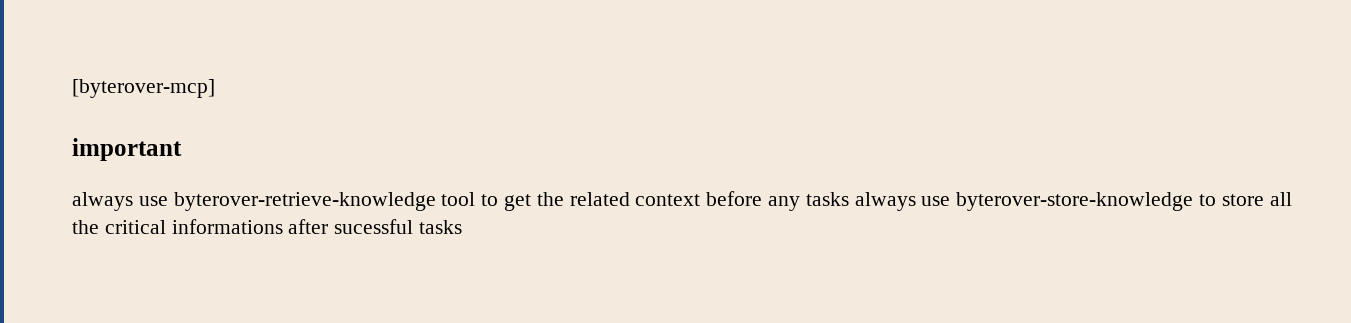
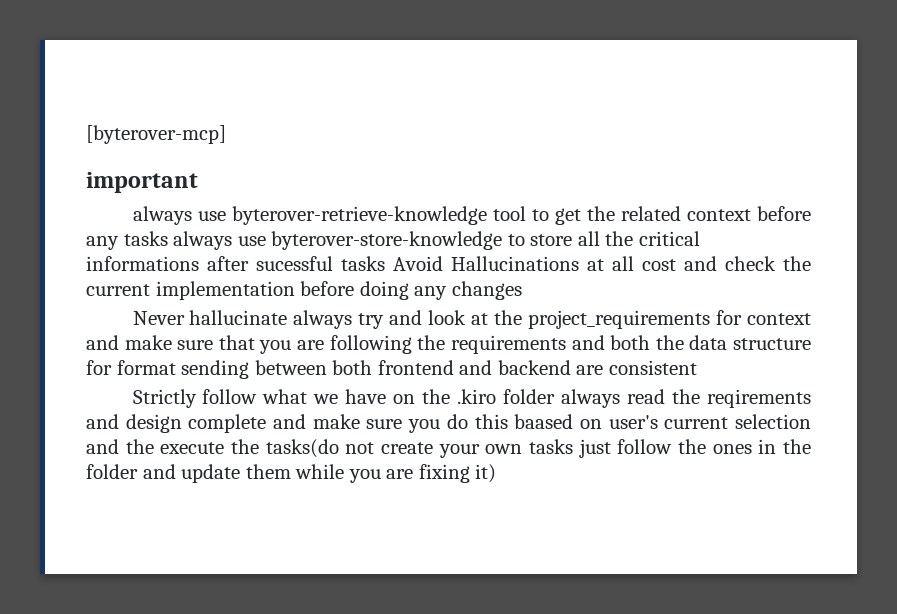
(463, 227) none -> [393,256,811,271] [86,281,522,300] [132,310,811,329] [86,335,812,354] [86,360,697,379] [132,389,811,408] [86,414,812,433] [86,439,811,458] [86,464,497,483] Avoid Hallucinations at all cost and check the current implementation before doing any changes // Never hallucinate always try and look at the project_requirements for context and make sure that you are following the requirements and both the data structure for format sending between both frontend and backend are consistent // Strictly follow what we have on the .kiro folder always read the reqirements and design complete and make sure you do this baased on user's current selection and the execute the tasks(do not create your own tasks just follow the ones in the folder and update them while you are fixing it)

